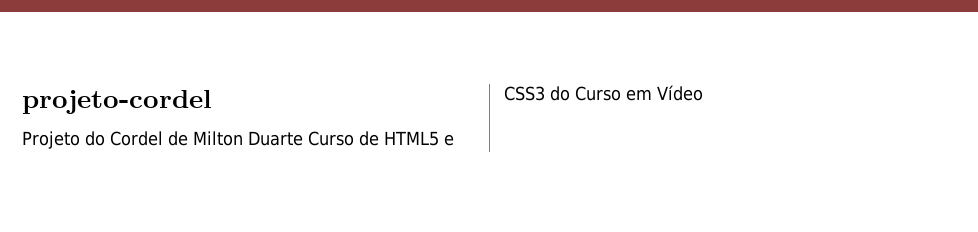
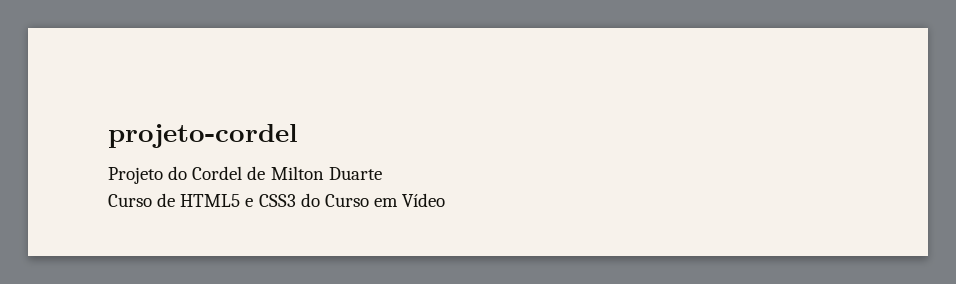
(303, 138) none -> (382, 173) //

